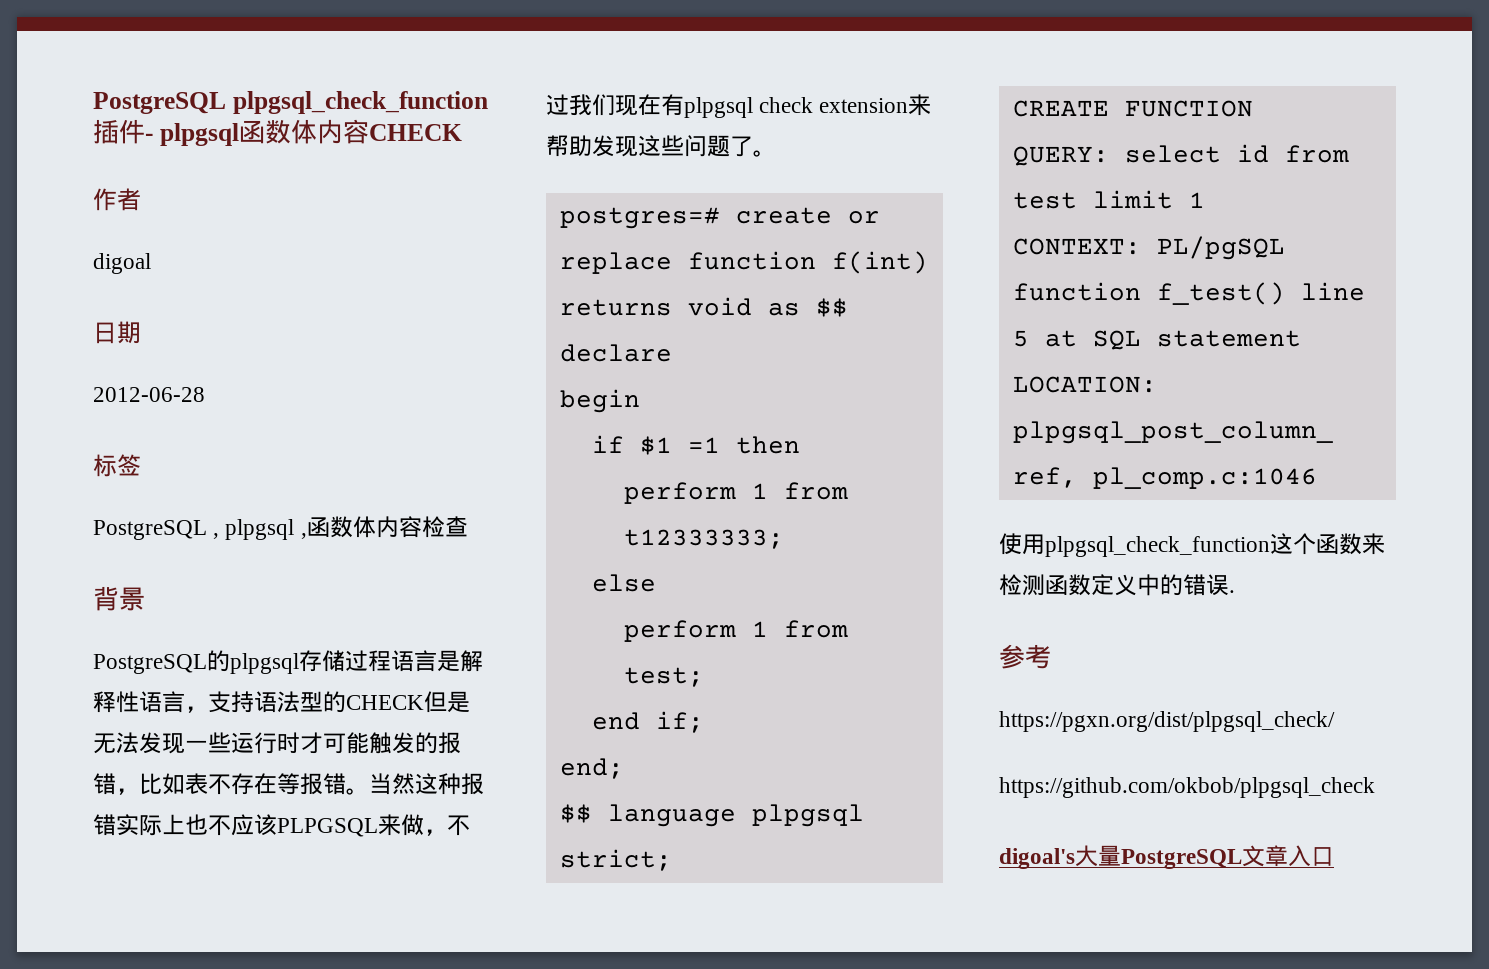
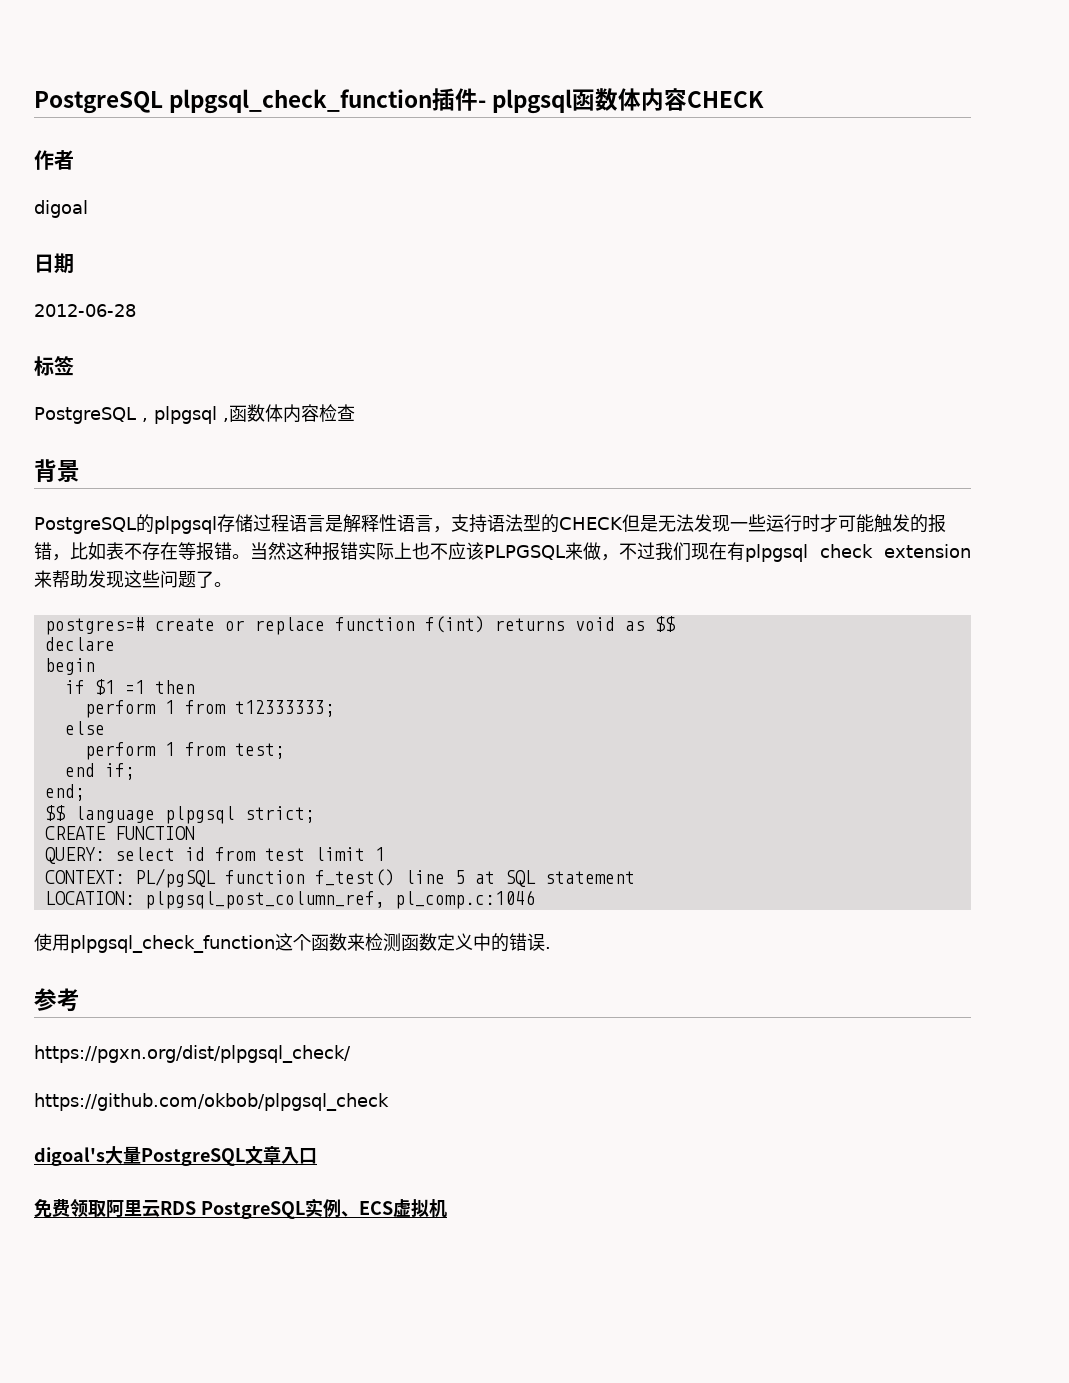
(1334, 856) none -> [34,1198,447,1219] // 免费领取阿里云RDS PostgreSQL实例、ECS虚拟机

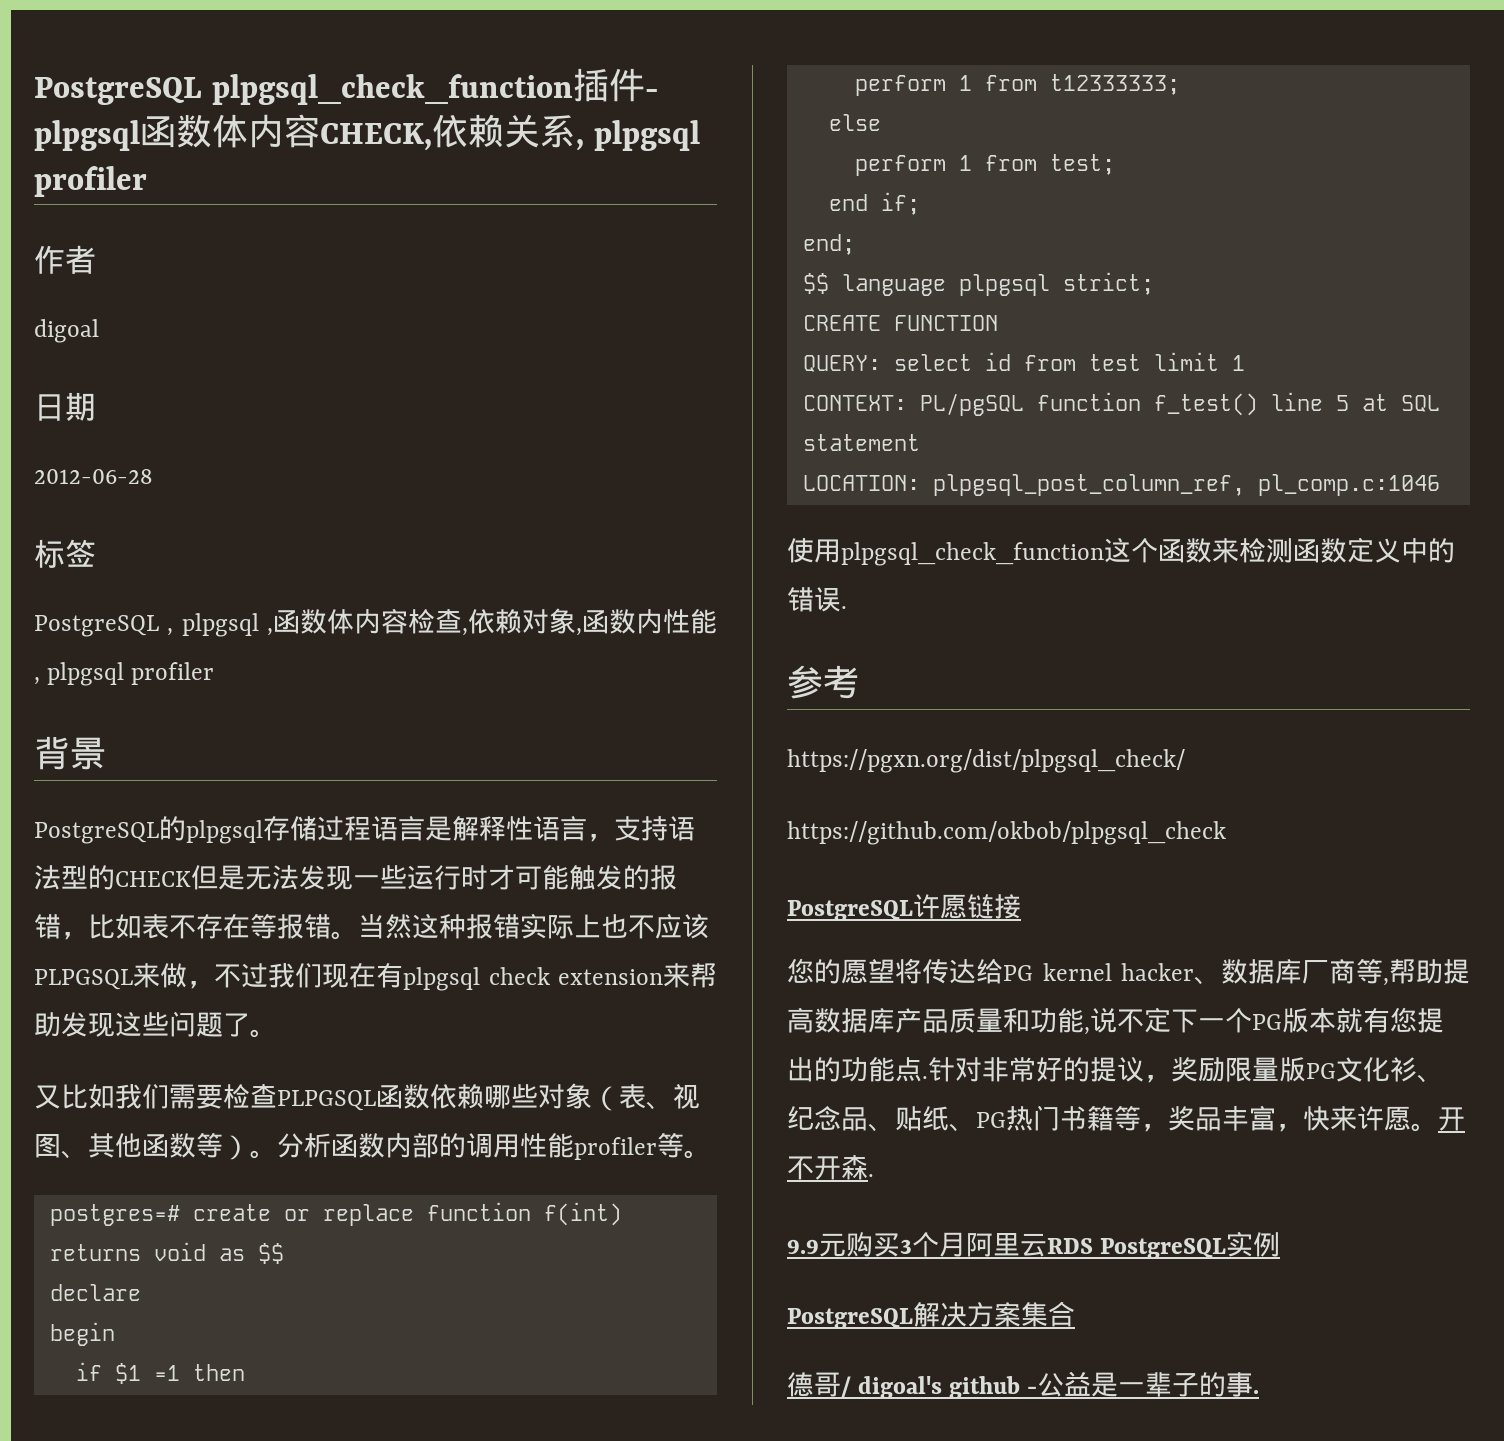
[687,91,765,108] CHECK -> [320,114,700,151] [34,166,147,197] CHECK,依赖关系, plpgsql profiler
(355, 412) none -> [461,608,717,636] [34,662,215,686] ,依赖对象,函数内性能, plpgsql profiler
(232, 584) none -> [34,1083,700,1111] [34,1132,711,1160] // 又比如我们需要检查PLPGSQL函数依赖哪些对象（表、视图、其他函数等）。分析函数内部的调用性能profiler等。
[34,1146,317,1166] [34,1198,106,1218] digoal's大量PostgreSQL文章入口 // 免费领取 -> [787,894,1021,921] [787,958,1470,986] [787,1007,1444,1035] [787,1057,1444,1083] [787,1105,1465,1132] [787,1155,874,1180] [787,1232,966,1257] PostgreSQL许愿链接 // 您的愿望将传达给PG kernel hacker、数据库厂商等,帮助提高数据库产品质量和功能,说不定下一个PG版本就有您提出的功能点.针对非常好的提议，奖励限量版PG文化衫、纪念品、贴纸、PG热门书籍等，奖品丰富，快来许愿。开不开森. // 9.9元购买3个月
[340,1199,447,1218] 、ECS虚拟机 -> [787,1301,1075,1329] [787,1371,1260,1399] // PostgreSQL解决方案集合 // 德哥/ digoal's github -公益是一辈子的事.

